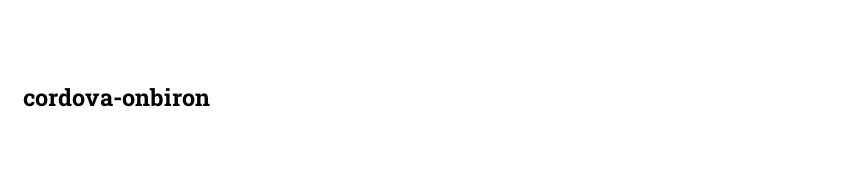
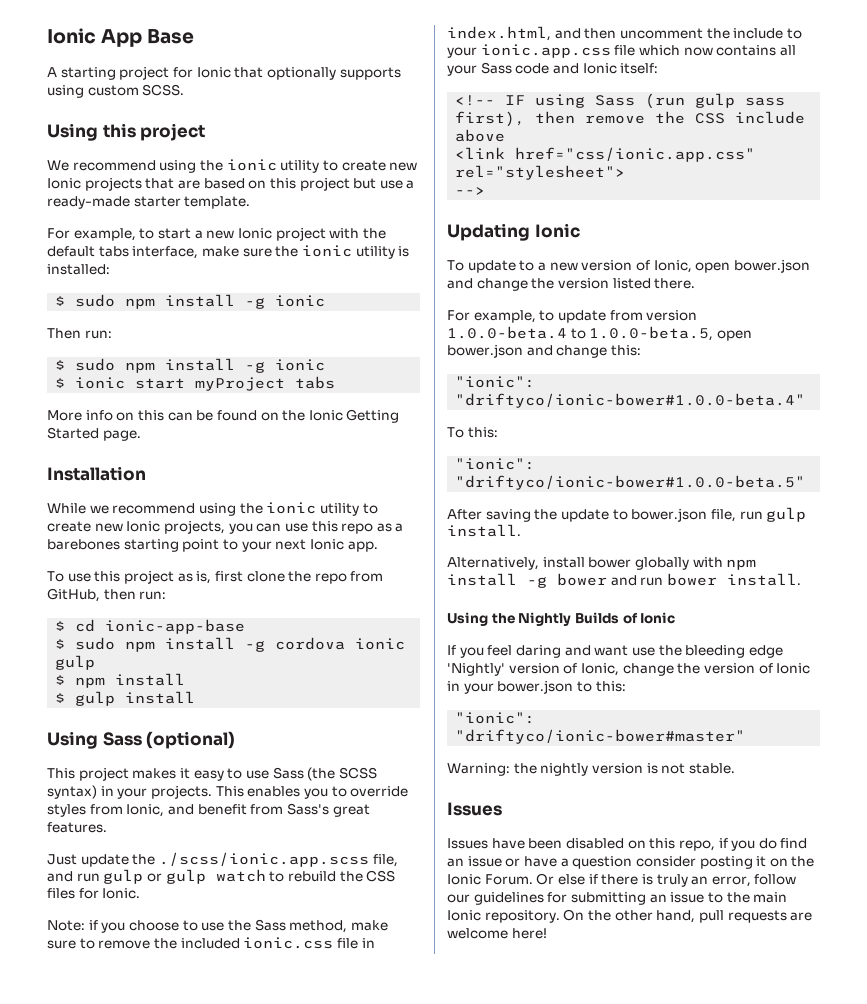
[23,88,210,107] cordova-onbiron -> [47,28,195,47] [47,66,401,80] [47,84,185,98] [47,123,206,141] [47,159,418,173] [47,177,415,191] [47,196,251,209] [47,227,386,241] [47,245,410,259] [47,264,110,275] [55,294,326,309] [47,328,112,339] [55,358,326,373] [55,376,336,391] [47,409,400,423] [47,427,141,441] [47,466,146,481] [47,502,378,516] [47,520,404,534] [47,539,378,552] [47,570,384,584] [47,588,167,602] [55,619,246,634] [55,637,406,652] [55,655,96,670] [55,673,186,688] [55,691,196,706] [47,731,236,749] [47,767,377,781] [47,785,409,799] [47,803,370,817] [47,822,107,833] [47,852,398,867] [47,869,396,884] [47,888,141,899] [47,919,388,933] [47,937,375,949] [447,26,802,41] [447,44,796,58] [447,62,659,76] [455,93,786,109] [455,111,806,127] [455,129,506,142] [455,147,756,162] [455,165,626,180] [455,187,486,195] [447,223,580,241] [447,259,810,273] [447,278,696,291] [447,310,698,323] [447,326,752,341] [447,344,641,358] [455,376,536,388] [455,393,806,408] [447,427,498,438] [455,458,536,470] [455,475,806,490] [447,507,807,522] [447,524,521,537] [447,557,757,570] [447,573,801,588] [447,612,676,626] [447,645,783,658] [447,663,811,676] [447,680,626,694] [455,712,536,724] [455,729,746,744] [447,763,735,776] [447,802,502,816] [447,838,808,851] [447,856,815,869] [447,873,797,887] [447,892,788,905] [447,909,813,923] [447,928,547,939] Ionic App Base // A starting project for Ionic that optionally supports using custom SCSS. // Using this project // We recommend using the ionic utility to create new Ionic projects that are based on this project but use a ready-made starter template. // For example, to start a new Ionic project with the default tabs interface, make sure the ionic utility is installed: // $ sudo npm install -g ionic // Then run: // $ sudo npm install -g ionic // $ ionic start myProject tabs // More info on this can be found on the Ionic Getting Started page. // Installation // While we recommend using the ionic utility to create new Ionic projects, you can use this repo as a barebones starting point to your next Ionic app. // To use this project as is, first clone the repo from GitHub, then run: // $ cd ionic-app-base // $ sudo npm install -g cordova ionic gulp // $ npm install // $ gulp install // Using Sass (optional) // This project makes it easy to use Sass (the SCSS syntax) in your projects. This enables you to override styles from Ionic, and benefit from Sass's great features. // Just update the ./scss/ionic.app.scss file, and run gulp or gulp watch to rebuild the CSS files for Ionic. // Note: if you choose to use the Sass method, make sure to remove the included ionic.css file in index.html, and then uncomment the include to your ionic.app.css file which now contains all your Sass code and Ionic itself: // <!-- IF using Sass (run gulp sass first), then remove the CSS include above // <link href="css/ionic.app.css" rel="stylesheet"> // --> // Updating Ionic // To update to a new version of Ionic, open bower.json and change the version listed there. // For example, to update from version 1.0.0-beta.4 to 1.0.0-beta.5, open bower.json and change this: // "ionic": "driftyco/ionic-bower#1.0.0-beta.4" // To this: // "ionic": "driftyco/ionic-bower#1.0.0-beta.5" // After saving the update to bower.json file, run gulp install. // Alternatively, install bower globally with npm install -g bower and run bower install. // Using the Nightly Builds of Ionic // If you feel daring and want use the bleeding edge 'Nightly' version of Ionic, change the version of Ionic in your bower.json to this: // "ionic": "driftyco/ionic-bower#master" // Warning: the nightly version is not stable. // Issues // Issues have been disabled on this repo, if you do find an issue or have a question consider posting it on the Ionic Forum. Or else if there is truly an error, follow our guidelines for submitting an issue to the main Ionic repository. On the other hand, pull requests are welcome here!

